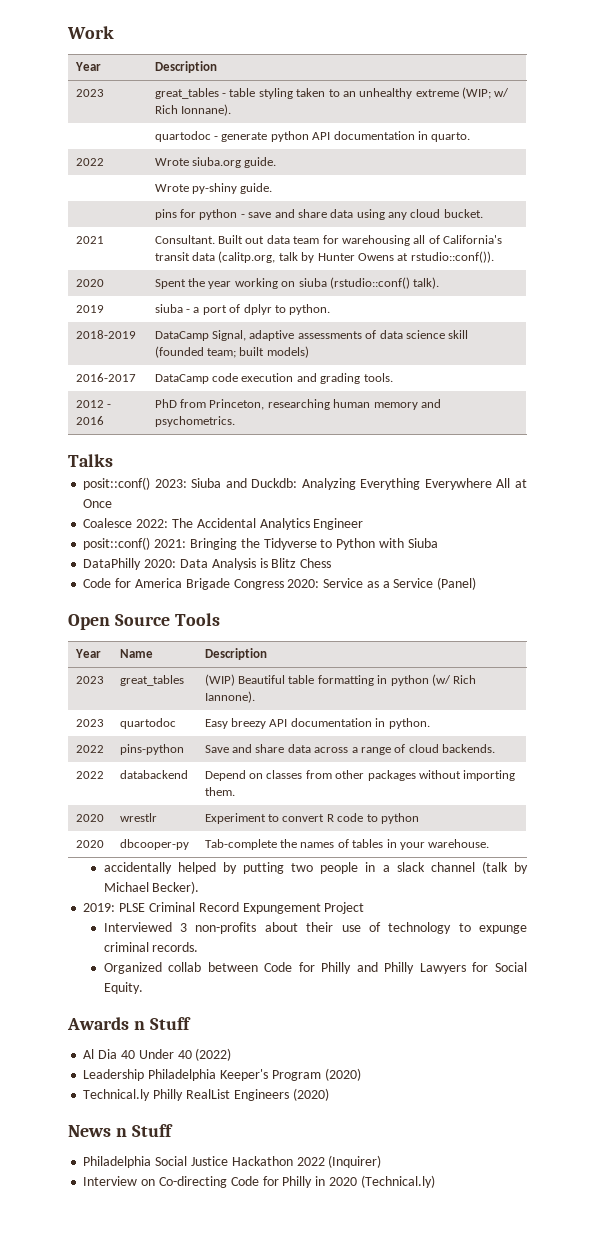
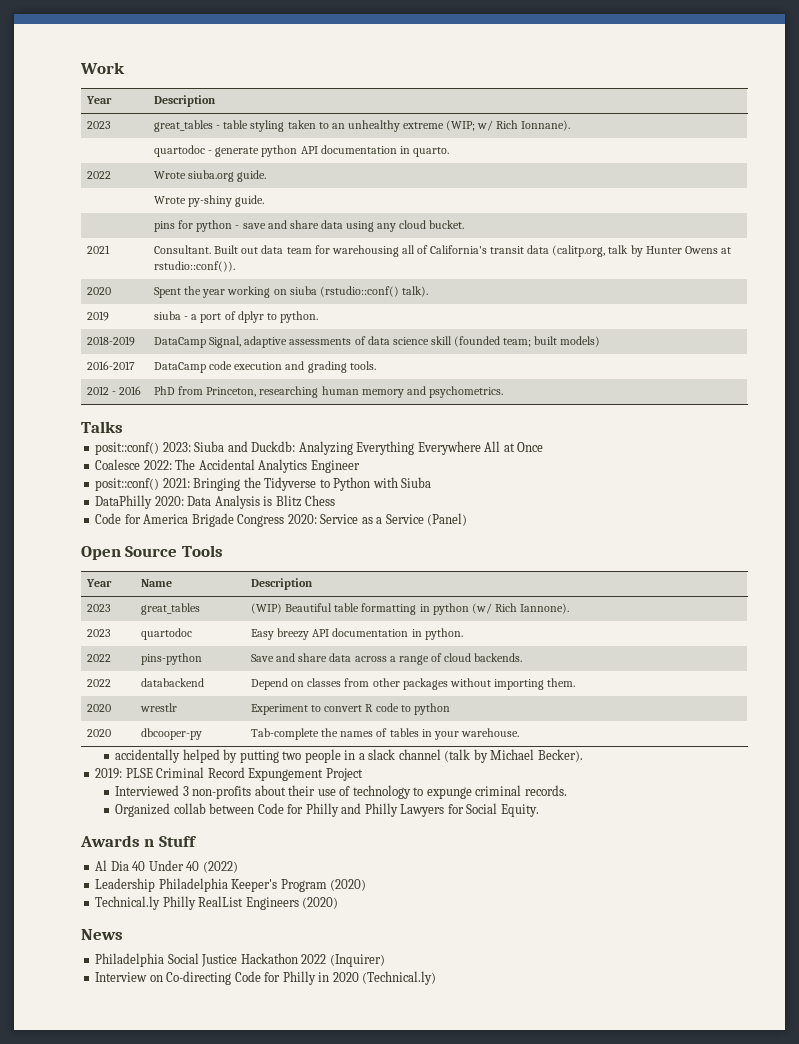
[115,1124,173,1137] n Stuff -> (123, 934) none

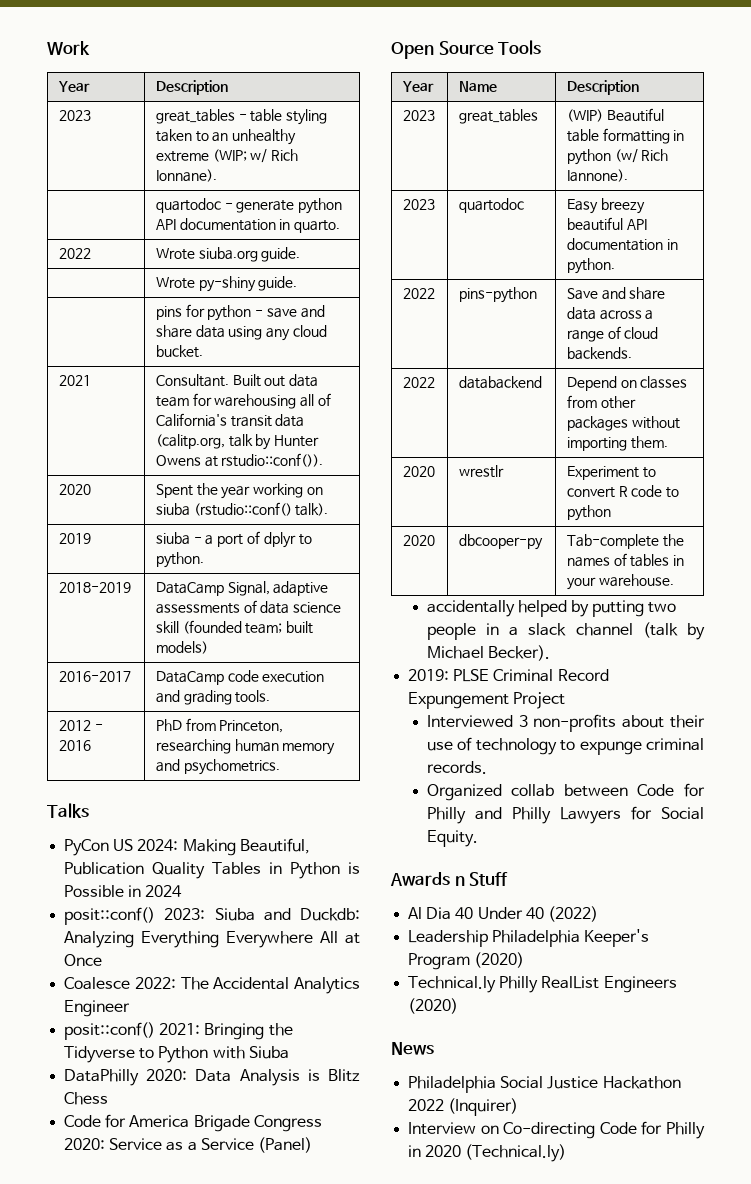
(123, 427) none -> [64,838,310,856] [64,862,360,879] [64,885,183,897] // PyCon US 2024: Making Beautiful, Publication Quality Tables in Python is Possible in 2024
(310, 634) none -> [566,217,623,231] beautiful

